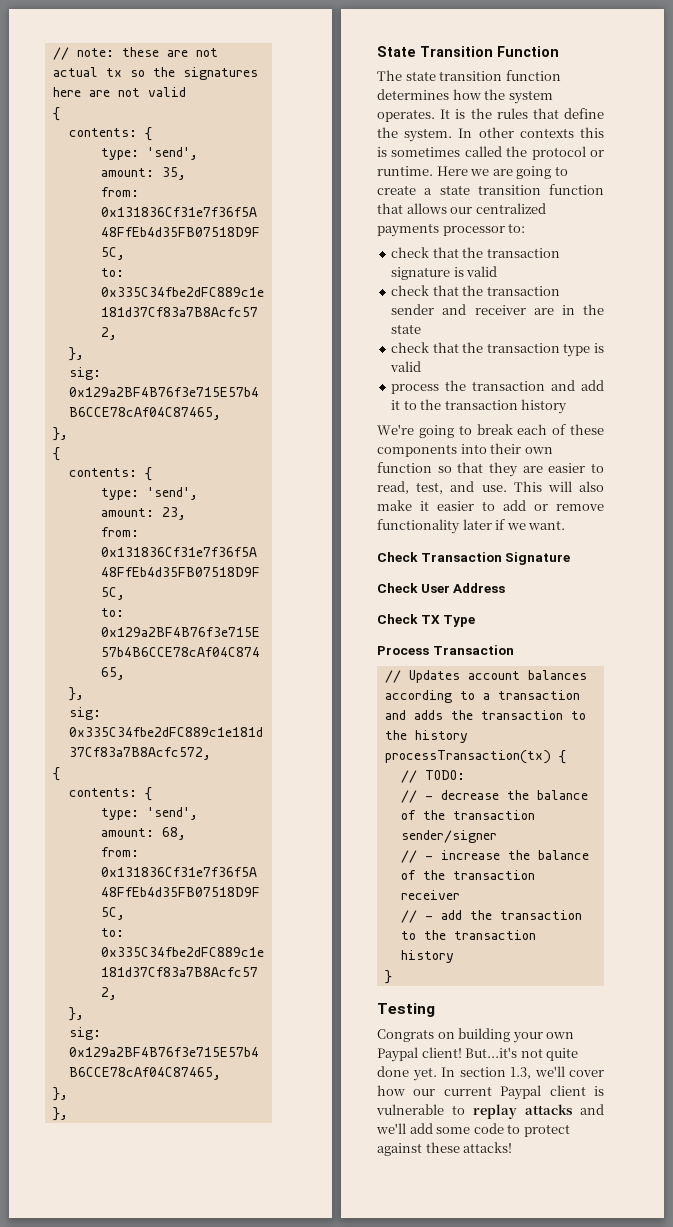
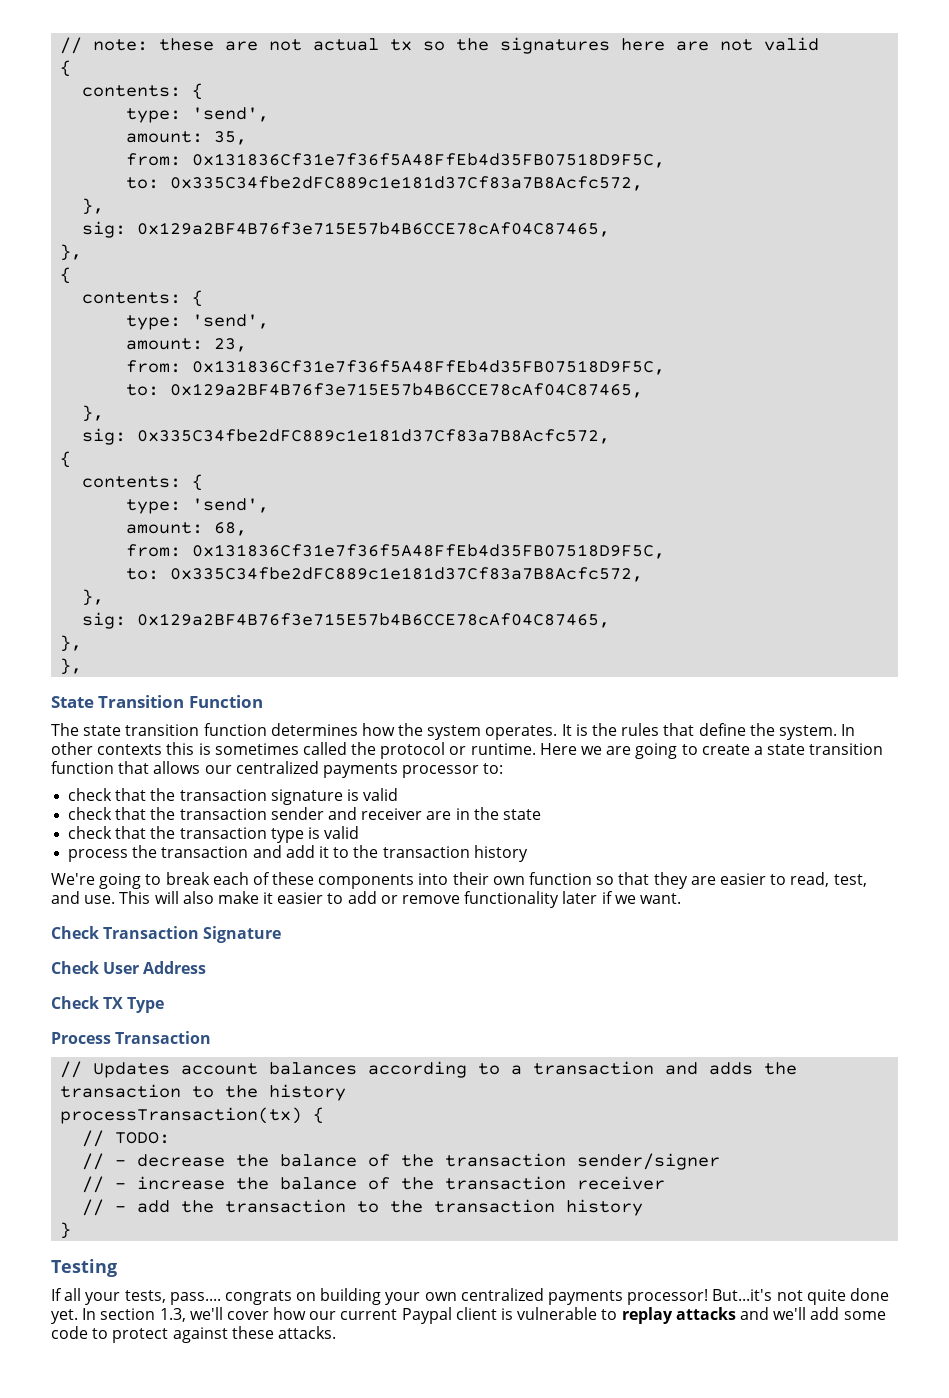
[377,1029,434,1042] Congrats -> [51,1288,292,1305] If all your tests, pass.... congrats
[377,1047,462,1062] Paypal client! -> [460,1288,709,1305] centralized payments processor!
[463,1142,513,1153] attacks! -> [277,1326,336,1339] attacks.

